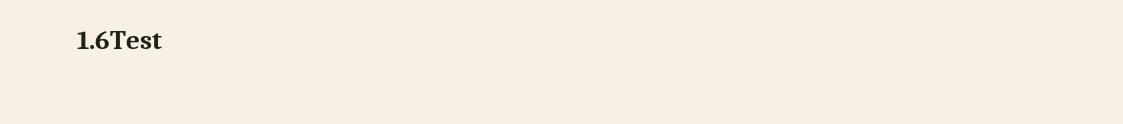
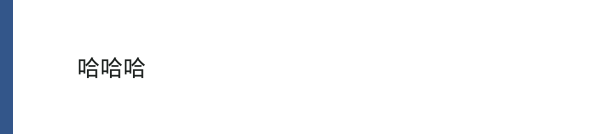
[77,31,162,49] 1.6Test -> [77,57,146,79] 哈哈哈

